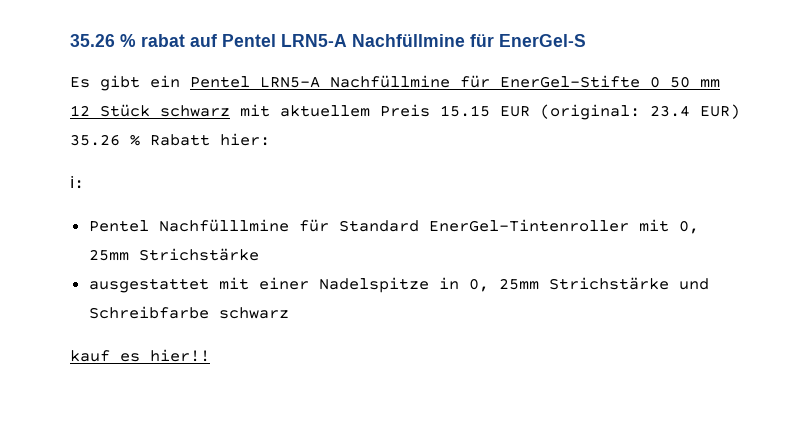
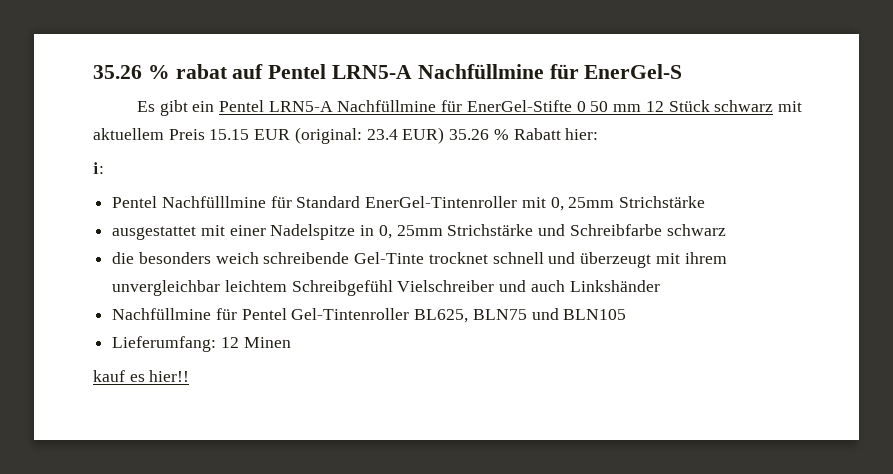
(289, 313) none -> [112,252,727,268] [112,280,660,296] [112,308,627,323] [112,336,291,352] // die besonders weich schreibende Gel-Tinte trocknet schnell und überzeugt mit ihrem unvergleichbar leichtem Schreibgefühl Vielschreiber und auch Linkshänder // Nachfüllmine für Pentel Gel-Tintenroller BL625, BLN75 und BLN105 // Lieferumfang: 12 Minen

